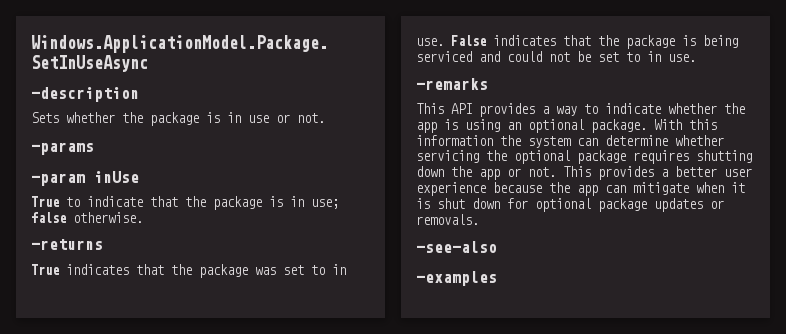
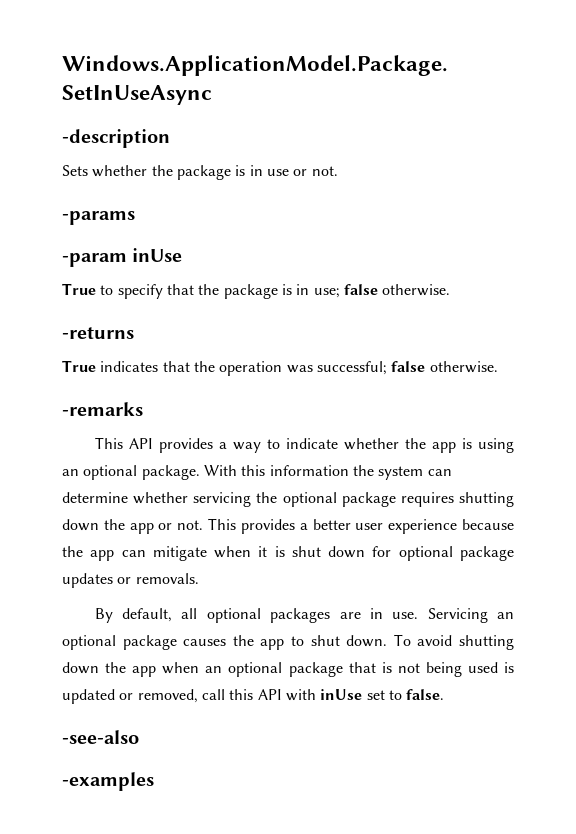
[87,196,143,207] indicate -> [117,284,163,299] specify
[199,264,346,278] [416,35,738,49] [416,51,696,62] package was set to in use. False indicates that the package is being serviced and could not be set to in use. -> [219,361,498,376] operation was successful; false otherwise.
(479, 219) none -> [94,608,514,623] [62,634,514,650] [62,662,514,677] [62,689,445,704] // By default, all optional packages are in use. Servicing an optional package causes the app to shut down. To avoid shutting down the app when an optional package that is not being used is updated or removed, call this API with inUse set to false.

